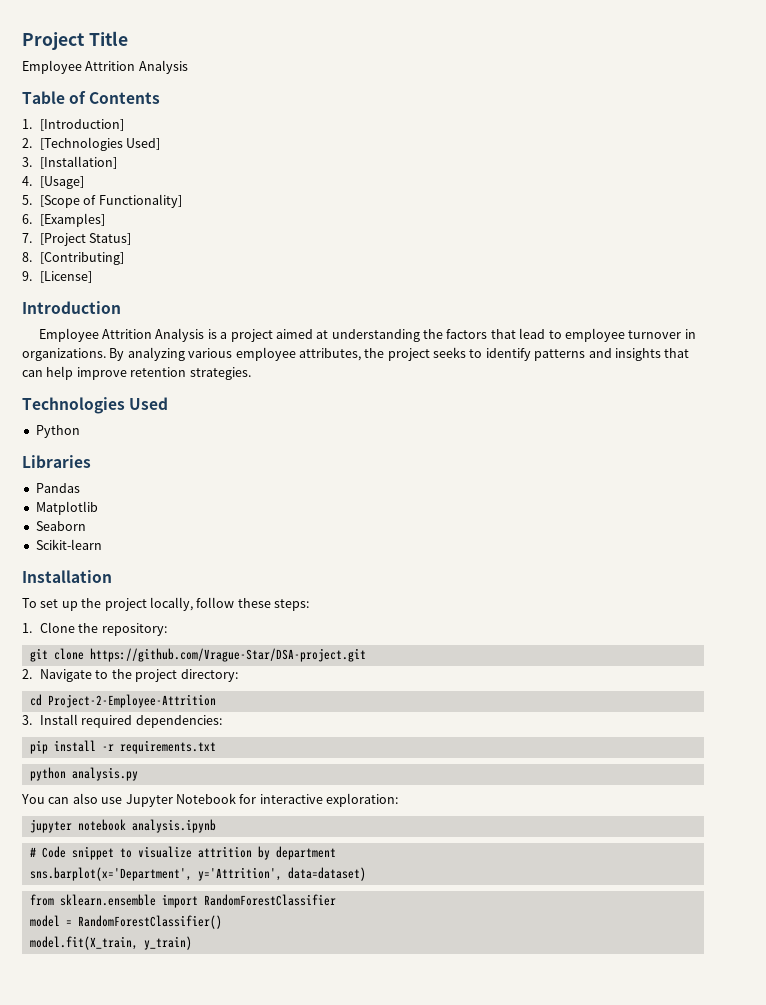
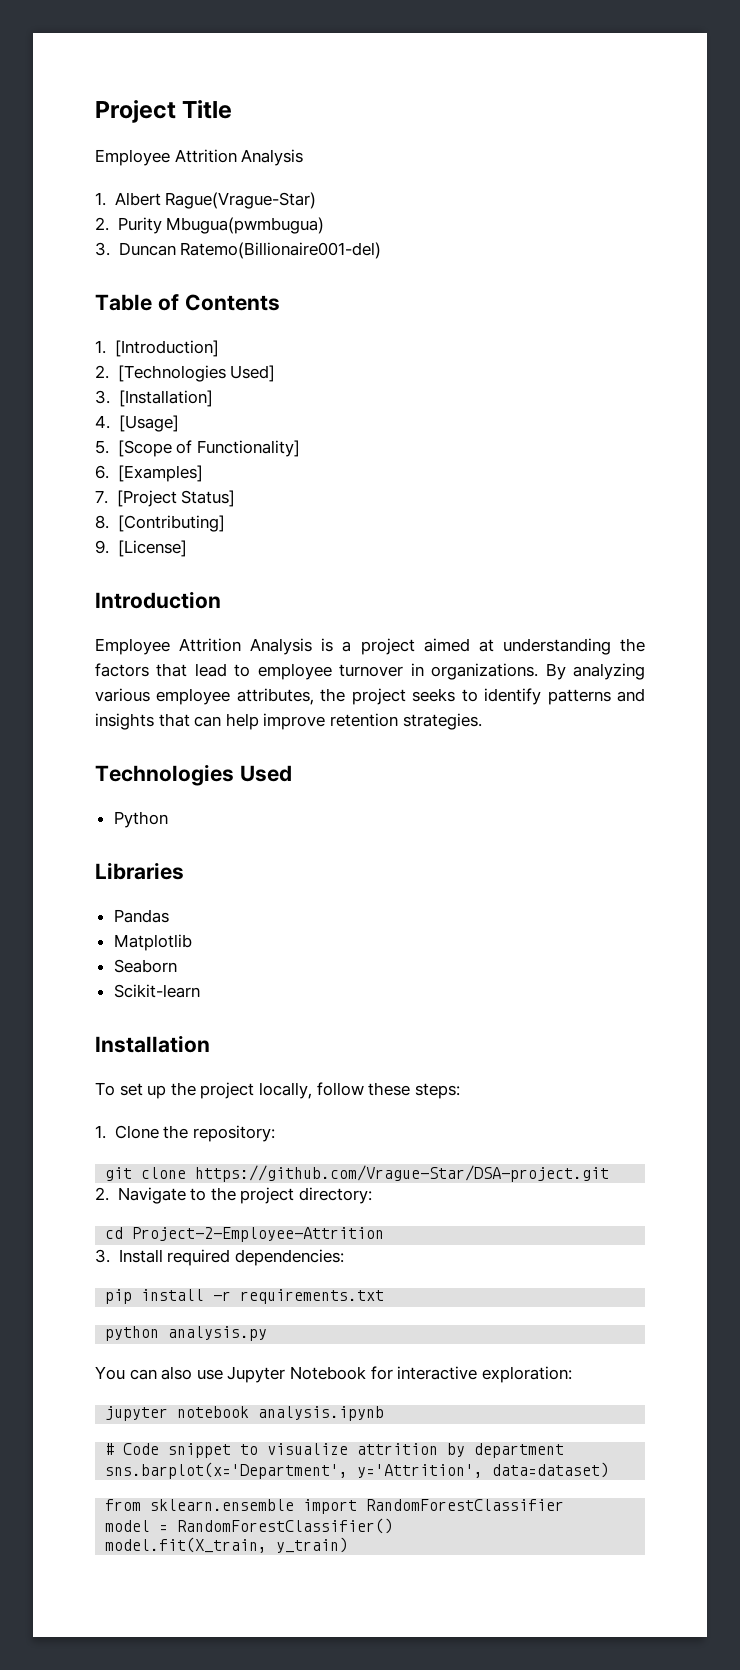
(188, 67) none -> [95,192,317,209] [95,217,325,234] [95,242,382,259] // 1. Albert Rague(Vrague-Star) // 2. Purity Mbugua(pwmbugua) // 3. Duncan Ratemo(Billionaire001-del)

